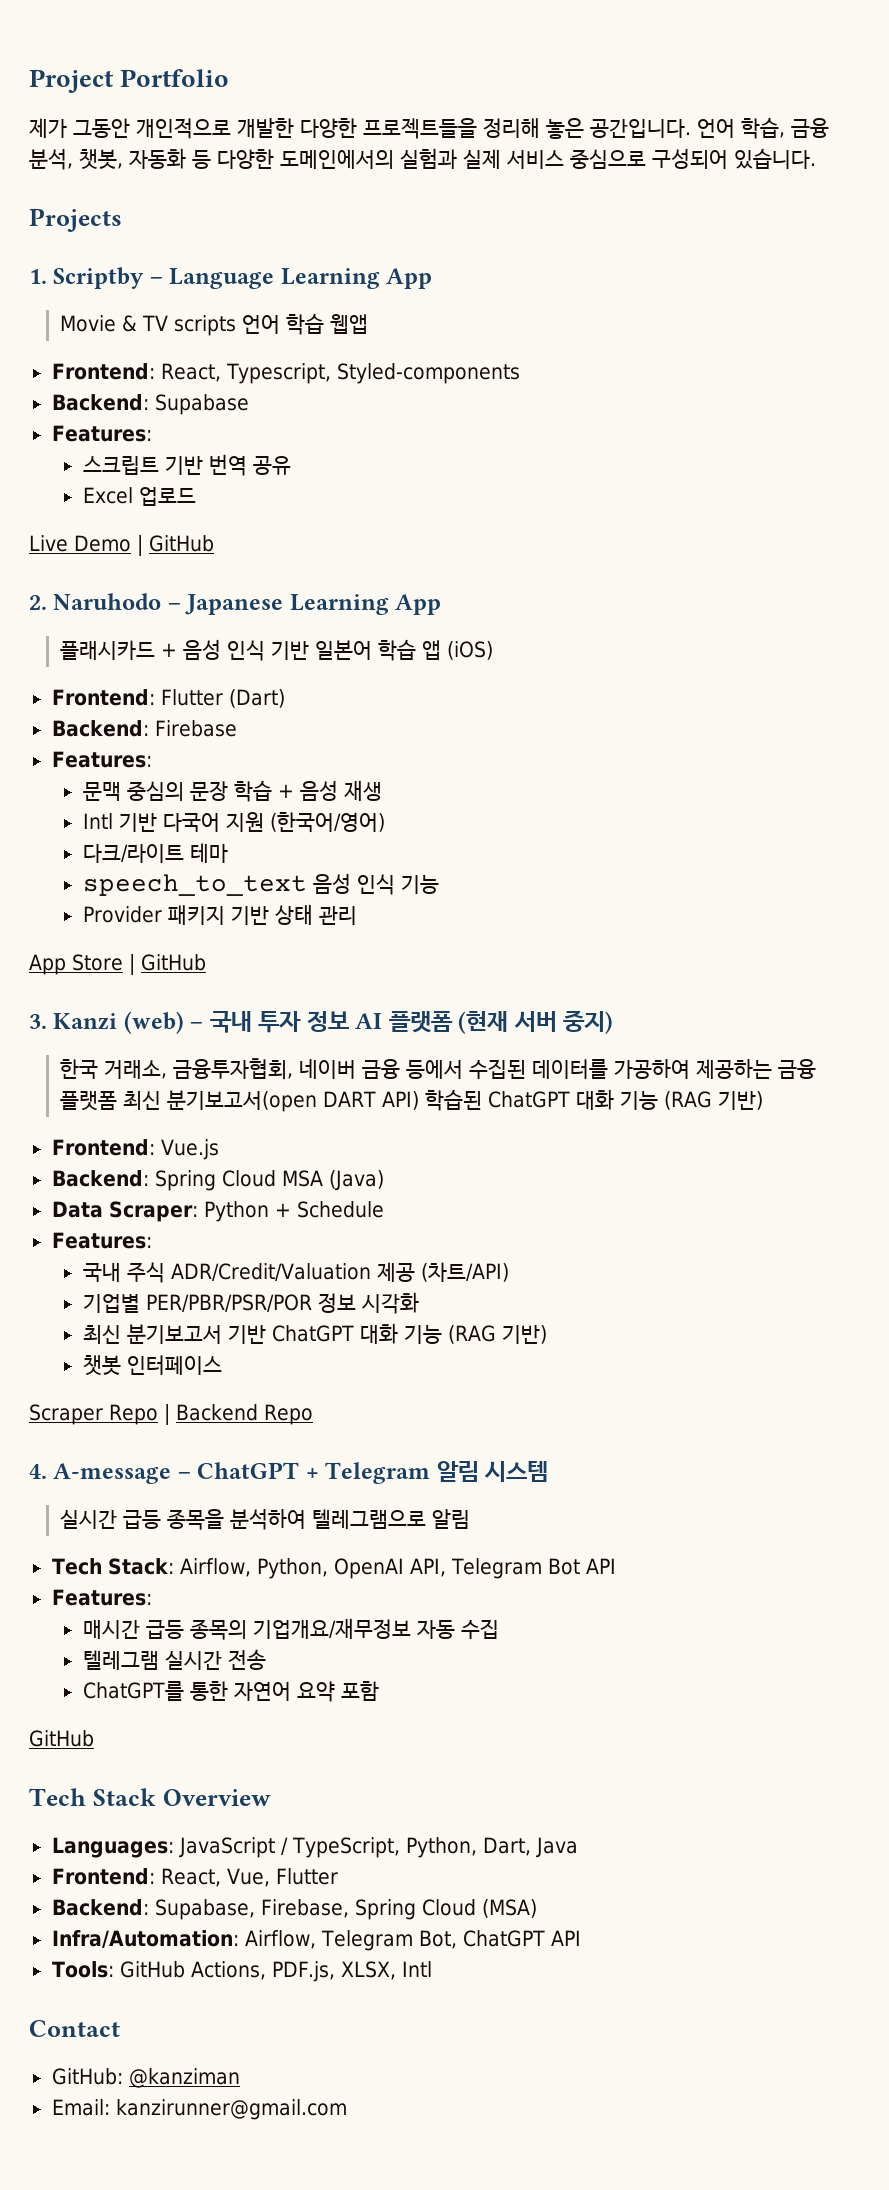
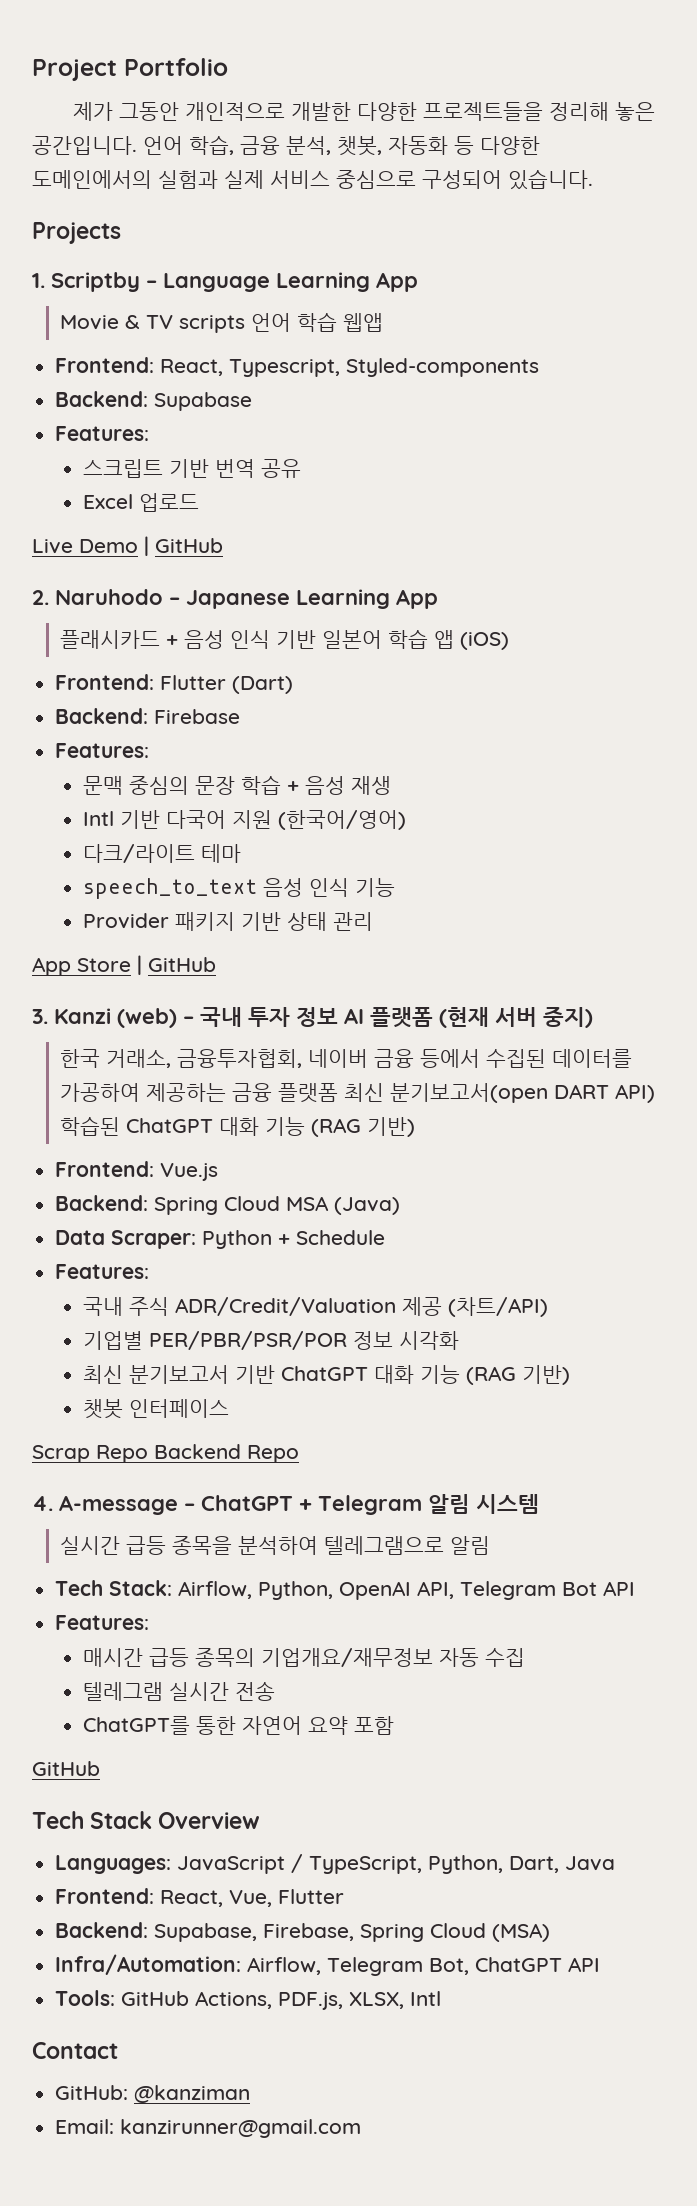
[29,1403,170,1425] Scraper Repo | -> [32,1445,148,1463] Scrap Repo

